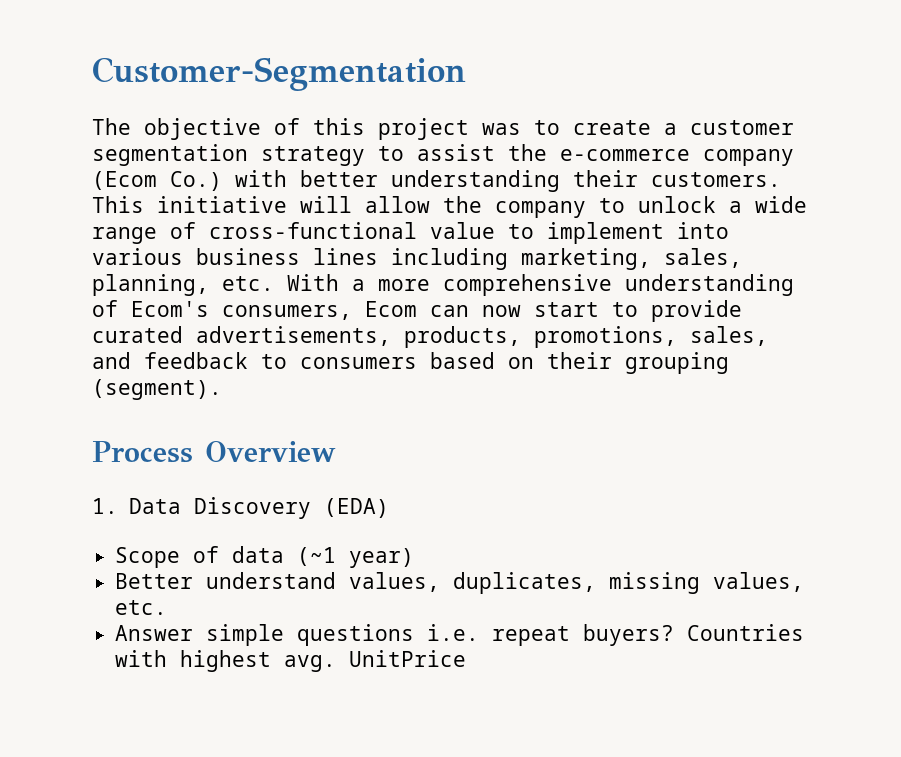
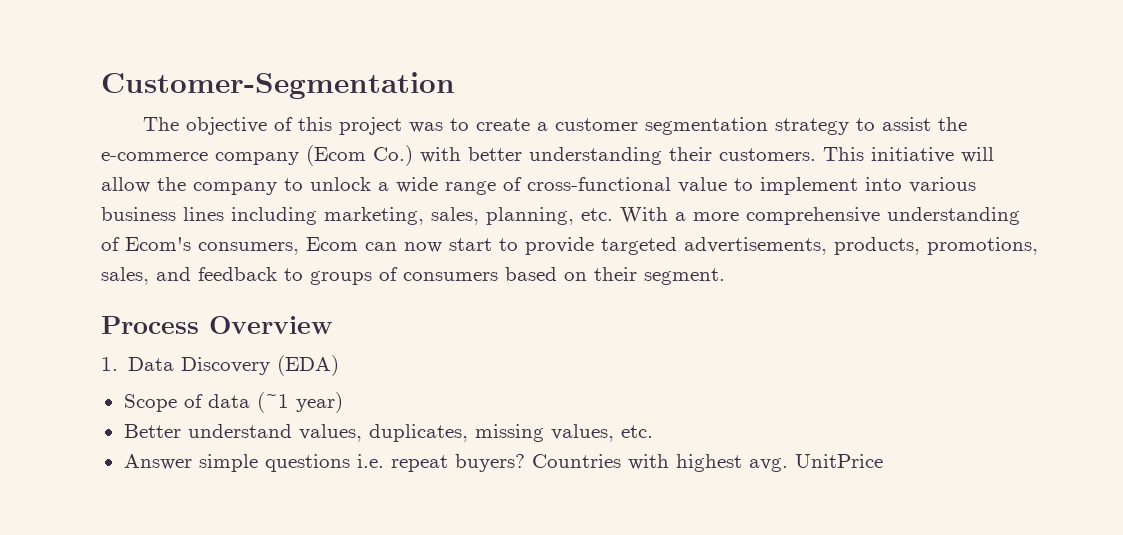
[92,326,183,343] curated -> [601,237,677,255] targeted
(287, 361) none -> [310,267,398,285] groups of
[625,352,729,374] [92,379,222,400] grouping (segment). -> [644,268,725,285] segment.

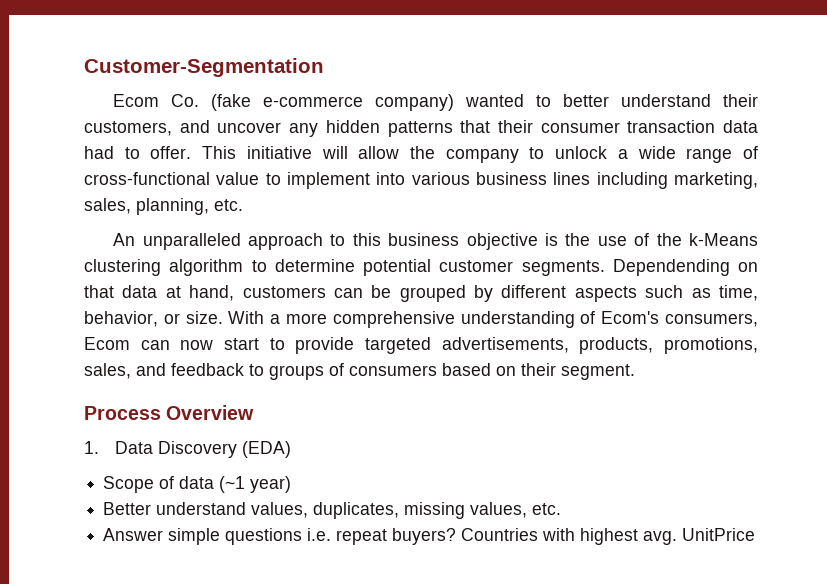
[143,117,968,135] [101,145,816,166] The objective of this project was to create a customer segmentation strategy to assist the e-commerce company (Ecom Co.) with better understanding their customers. -> [113,94,758,111] [84,120,758,137] [84,146,192,159] Ecom Co. (fake e-commerce company) wanted to better understand their customers, and uncover any hidden patterns that their consumer transaction data had to offer.
(613, 214) none -> [113,233,758,250] [84,259,758,276] [84,285,758,302] [84,311,223,327] // An unparalleled approach to this business objective is the use of the k-Means clustering algorithm to determine potential customer segments. Dependending on that data at hand, customers can be grouped by different aspects such as time, behavior, or size.

